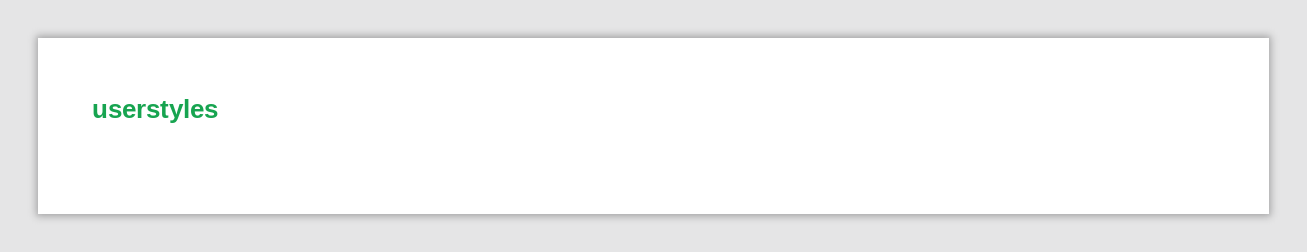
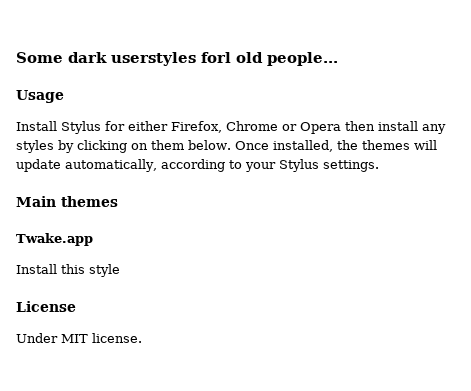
[92,99,218,123] userstyles -> [16,52,338,66] [16,90,64,103] [16,121,446,134] [16,140,437,153] [16,159,379,172] [16,196,118,207] [16,233,93,246] [16,264,120,277] [16,301,76,312] [16,333,142,343] Some dark userstyles forl old people... // Usage // Install Stylus for either Firefox, Chrome or Opera then install any styles by clicking on them below. Once installed, the themes will update automatically, according to your Stylus settings. // Main themes // Twake.app // Install this style // License // Under MIT license.

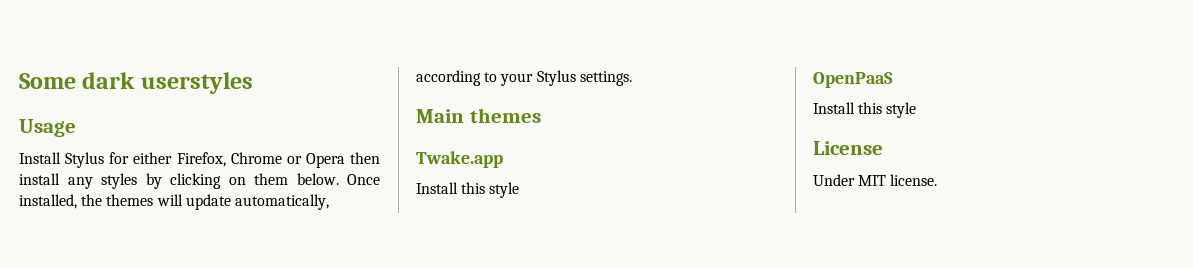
[201,52,338,66] forl old people... -> (253, 83) none
(120, 270) none -> [813,72,893,88] [813,102,917,118] // OpenPaaS // Install this style

